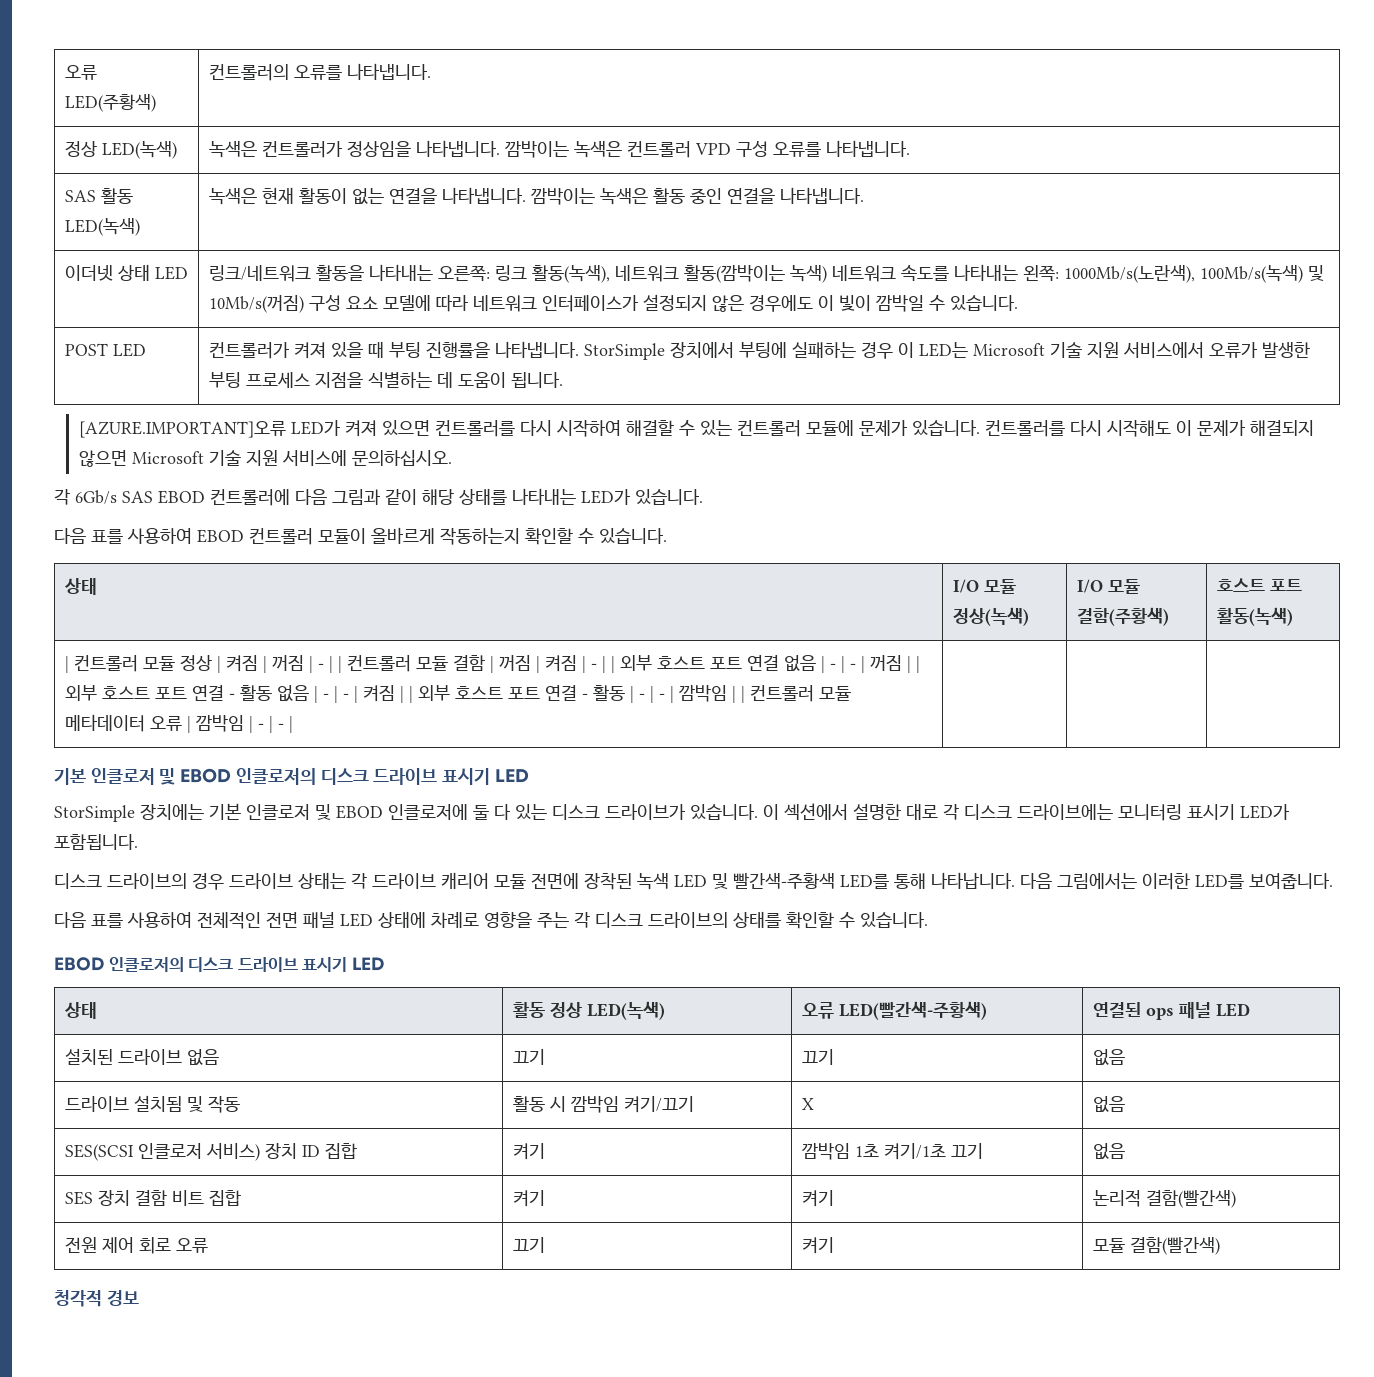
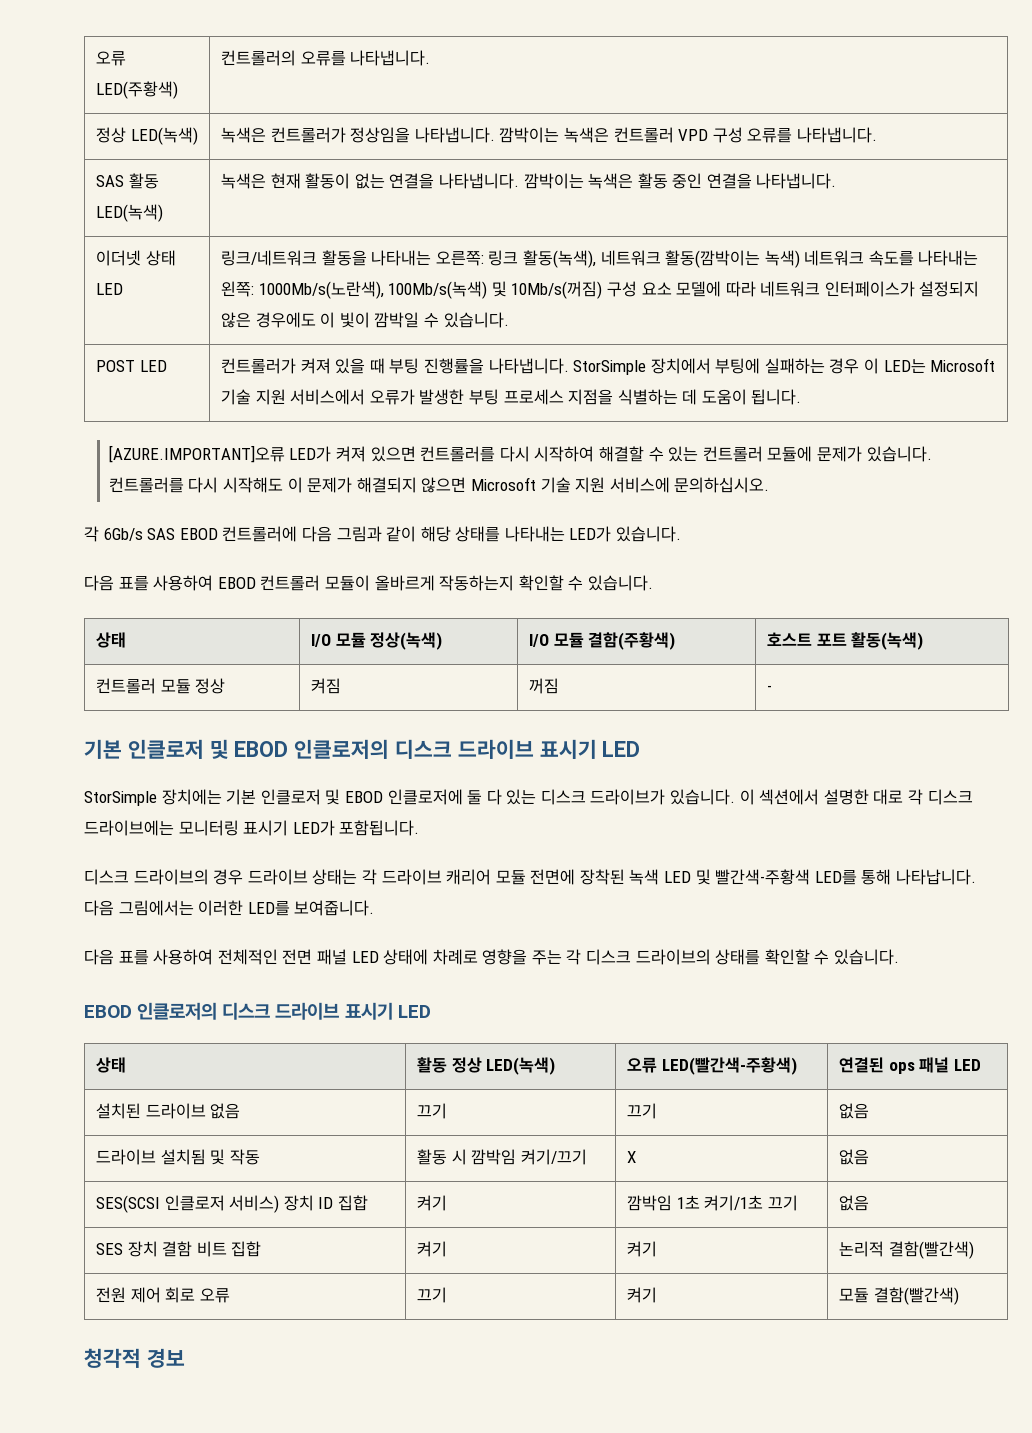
[64,656,69,673] | -> (924, 641) none
[216,655,920,673] [64,685,851,703] [64,714,293,733] | 켜짐 | 꺼짐 | - | | 컨트롤러 모듈 결함 | 꺼짐 | 켜짐 | - | | 외부 호스트 포트 연결 없음 | - | - | 꺼짐 | | 외부 호스트 포트 연결 - 활동 없음 | - | - | 켜짐 | | 외부 호스트 포트 연결 - 활동 | - | - | 깜박임 | | 컨트롤러 모듈 메타데이터 오류 | 깜박임 | - | - | | | | -> [310,678,341,694] [528,678,559,694] [766,685,772,692] | 켜짐 | 꺼짐 | -

